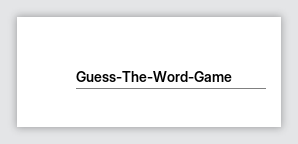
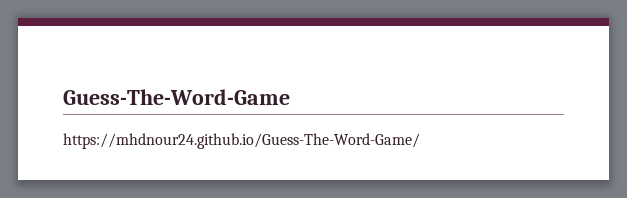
(232, 76) none -> [63,133,420,149] // https://mhdnour24.github.io/Guess-The-Word-Game/

